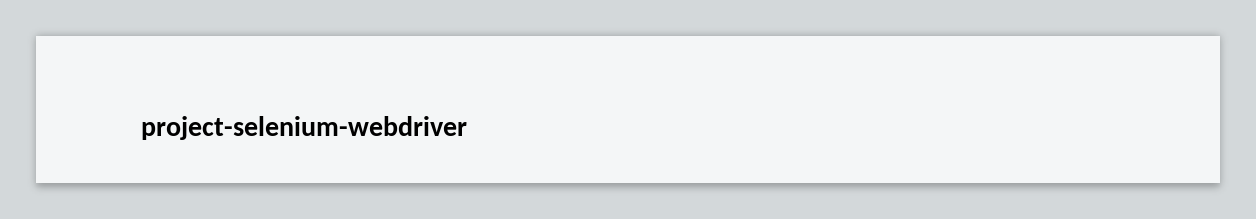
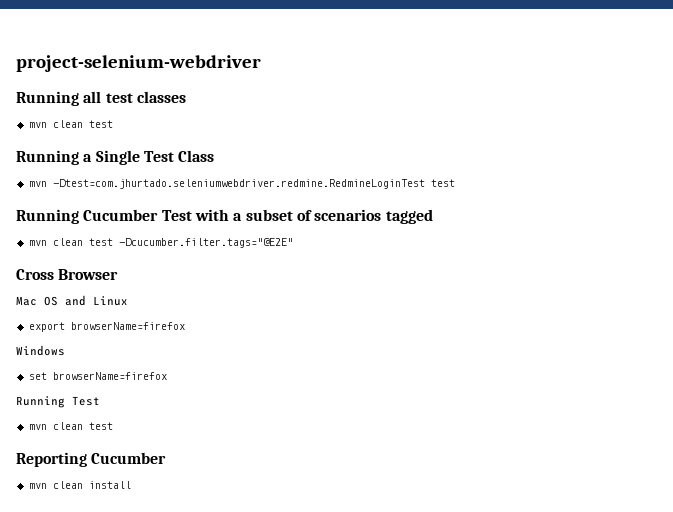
(467, 128) none -> [16,91,186,106] [28,120,113,128] [16,150,215,165] [28,179,455,189] [16,209,433,224] [28,238,293,248] [16,269,119,280] [16,295,128,306] [28,322,185,332] [16,345,65,356] [28,372,167,380] [16,396,100,408] [28,422,113,430] [16,452,167,467] [28,481,131,489] // Running all test classes // mvn clean test // Running a Single Test Class // mvn -Dtest=com.jhurtado.seleniumwebdriver.redmine.RedmineLoginTest test // Running Cucumber Test with a subset of scenarios tagged // mvn clean test -Dcucumber.filter.tags="@E2E" // Cross Browser // Mac OS and Linux // export browserName=firefox // Windows // set browserName=firefox // Running Test // mvn clean test // Reporting Cucumber // mvn clean install

